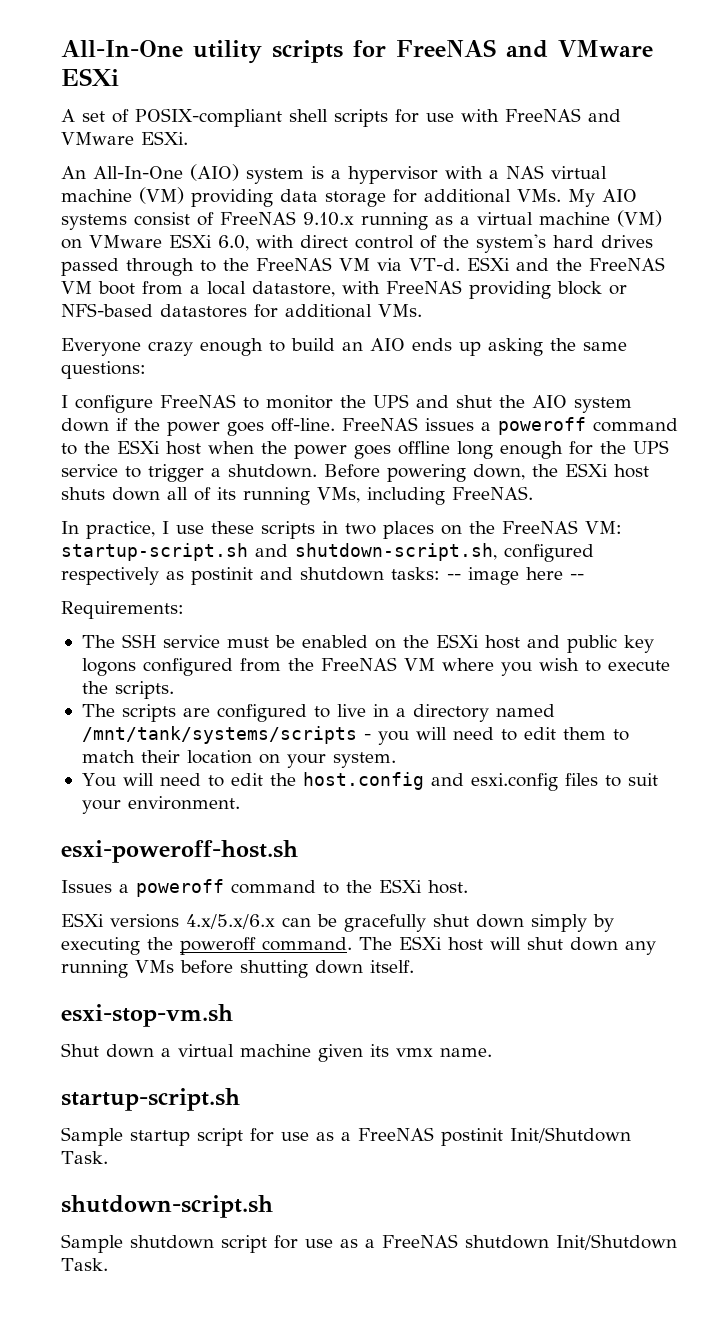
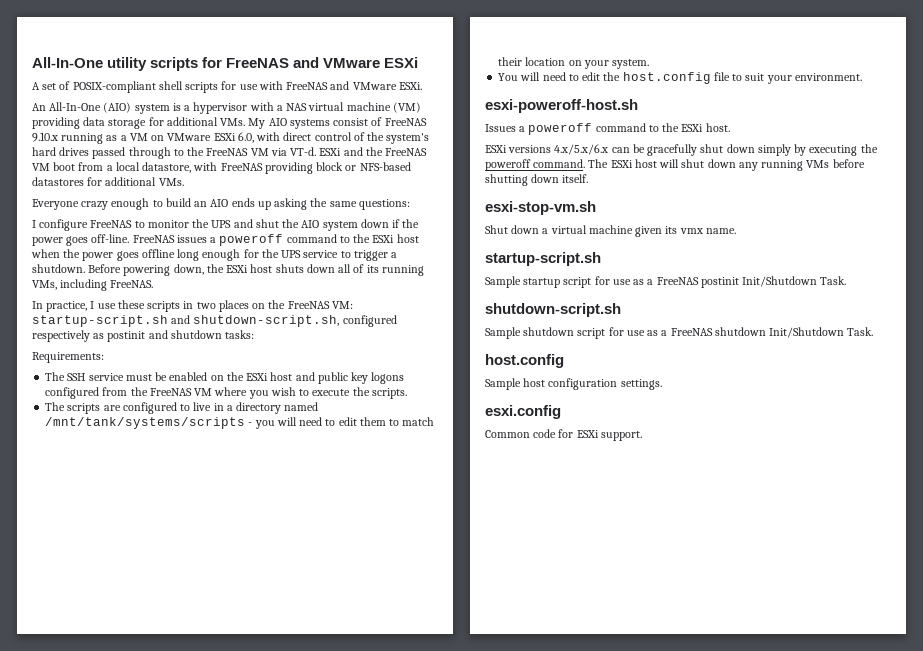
[477,210,662,227] virtual machine (VM) -> [129,133,148,141] VM
[447,567,584,585] -- image here -- -> (255, 334) none
[430,773,598,791] and esxi.config files -> [713,72,730,81] file
(108, 1264) none -> [485,354,564,368] [485,378,662,390] [485,405,561,419] [485,429,642,441] // host.config // Sample host configuration settings. // esxi.config // Common code for ESXi support.

